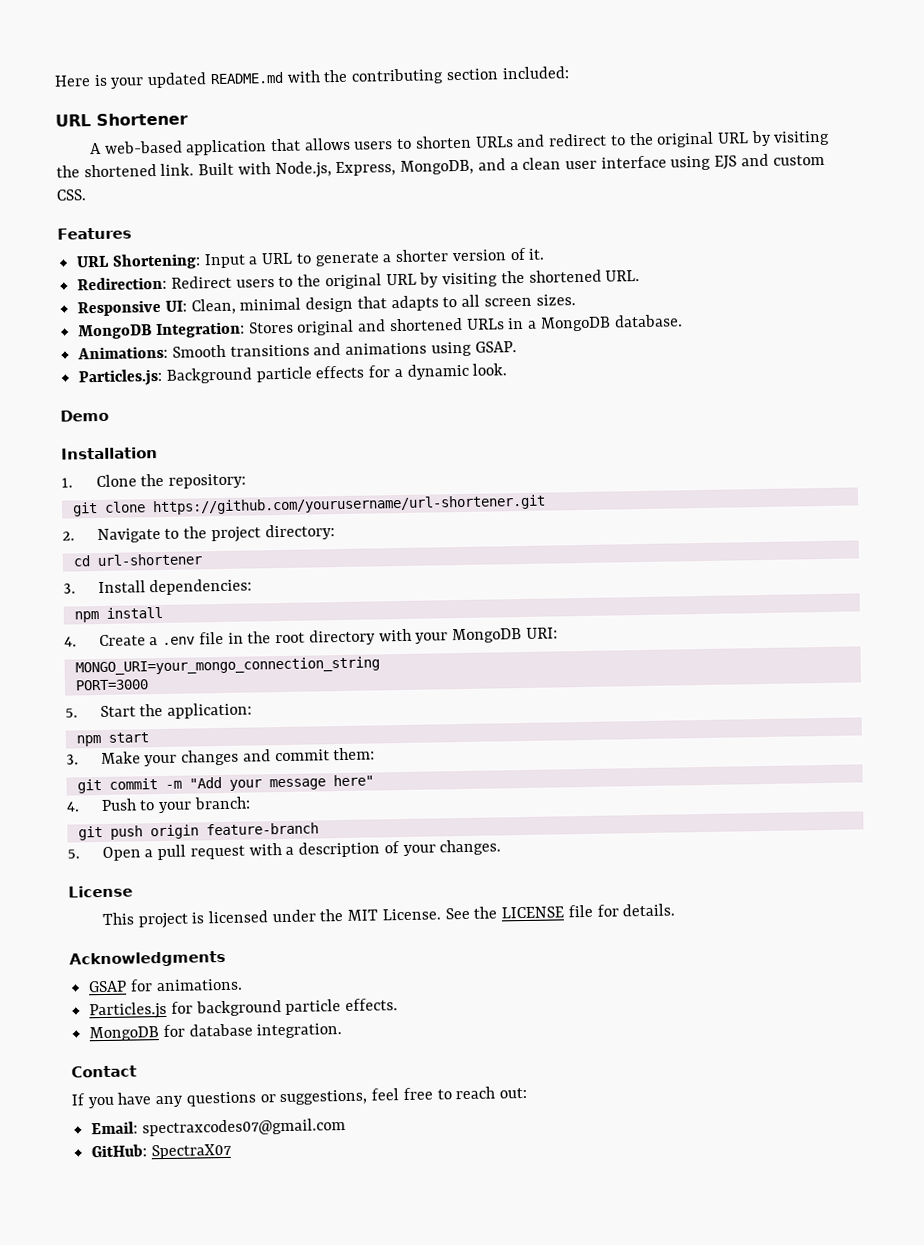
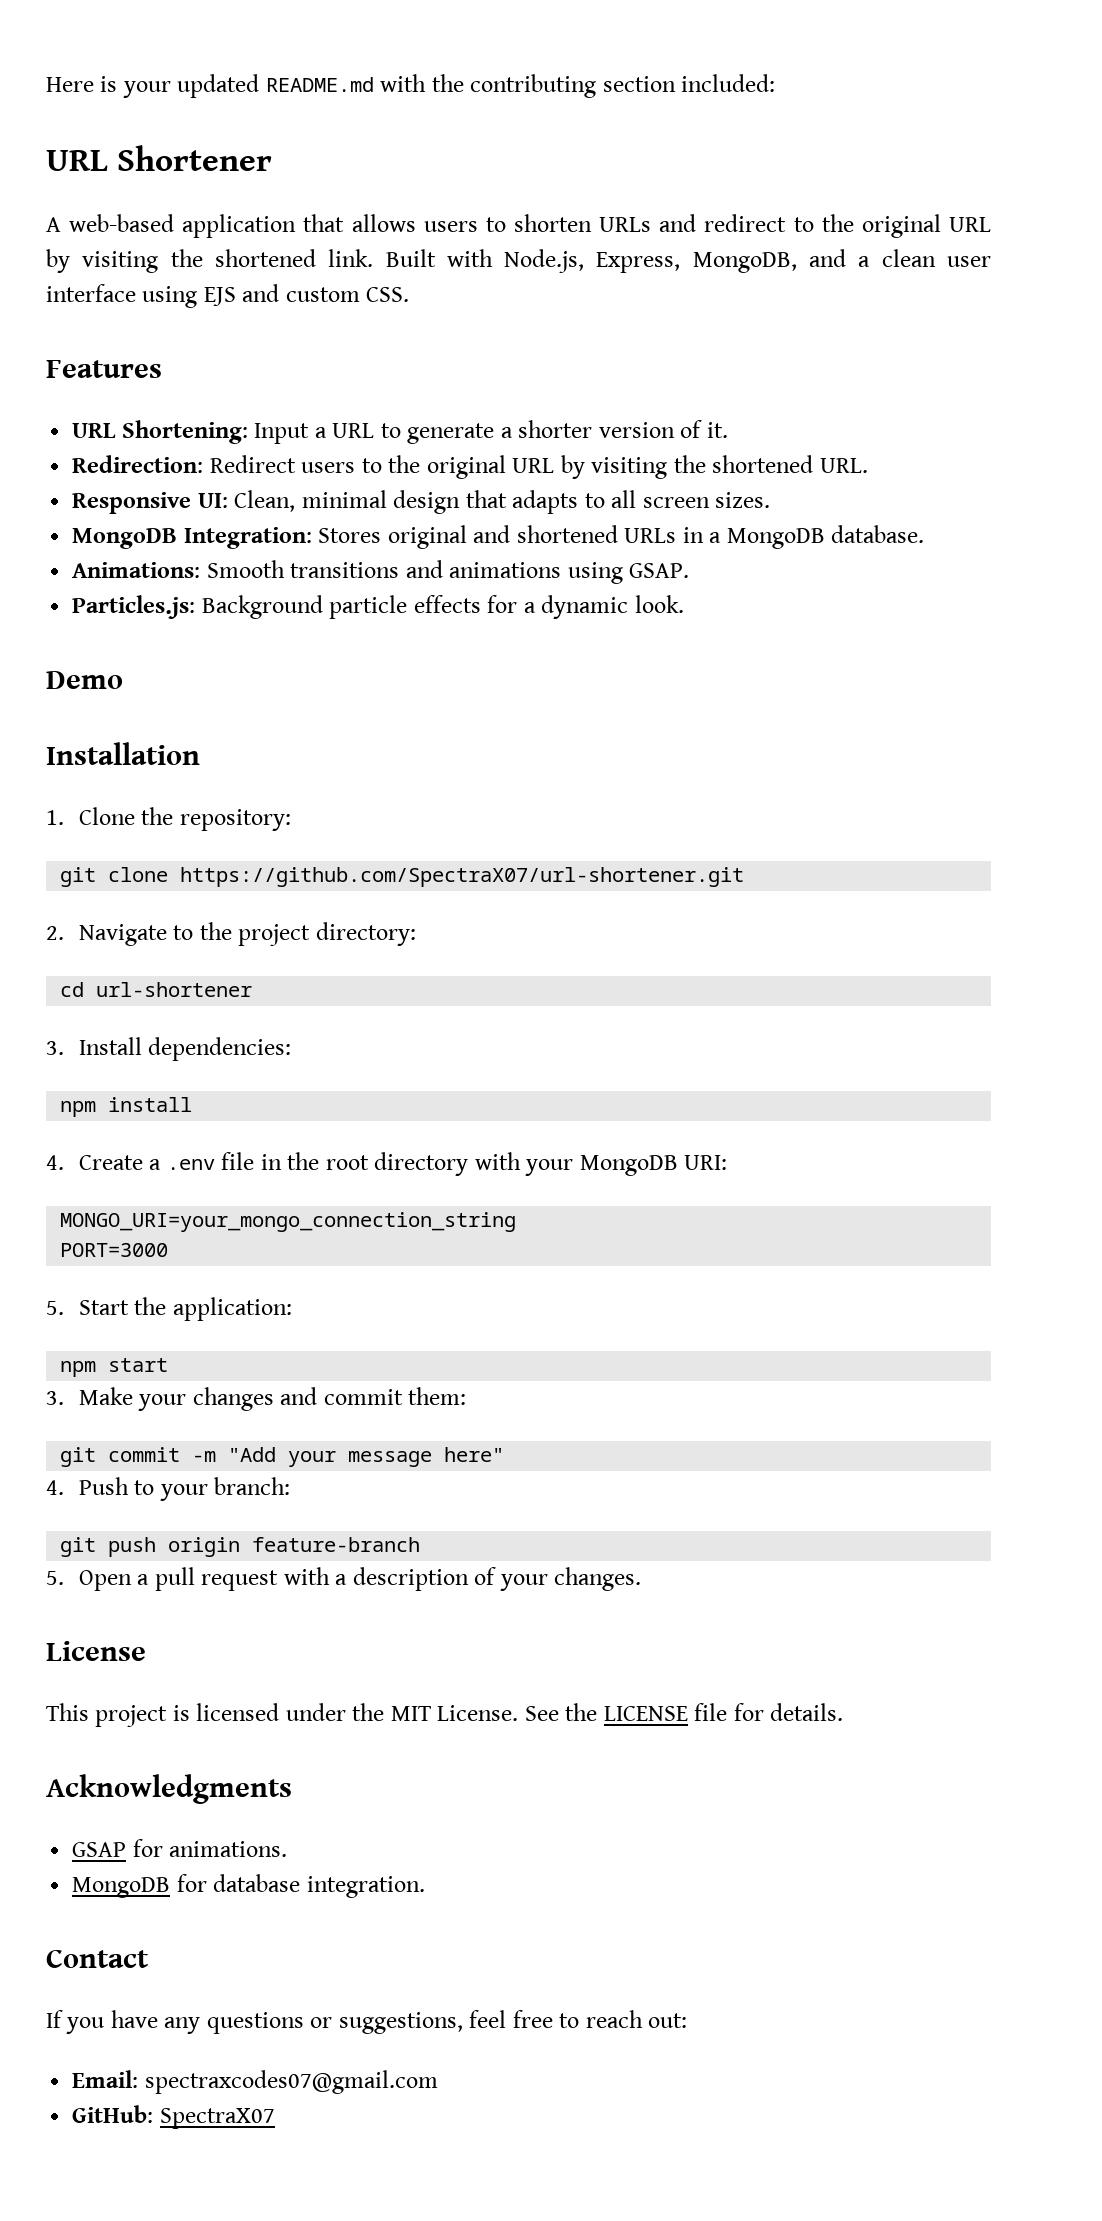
[151,494,546,516] https://github.com/yourusername/url-shortener.git -> [180,867,745,887] https://github.com/SpectraX07/url-shortener.git
[89,998,399,1020] // Particles.js for background particle effects. -> (288, 1849) none

